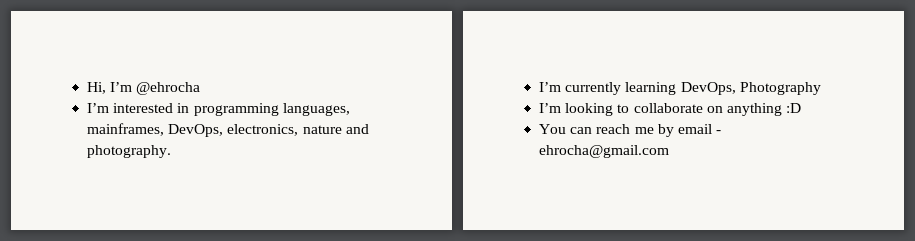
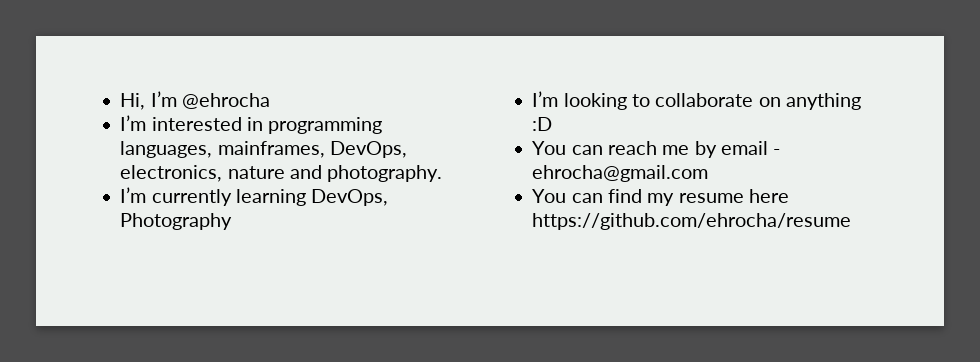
(670, 151) none -> [532,189,789,206] [532,213,852,230] // You can find my resume here https://github.com/ehrocha/resume

